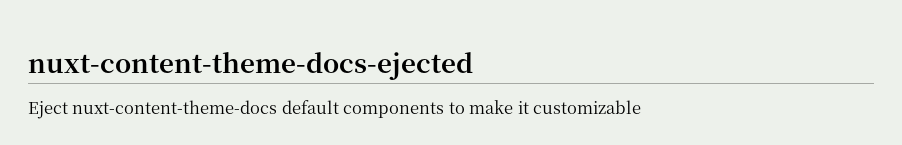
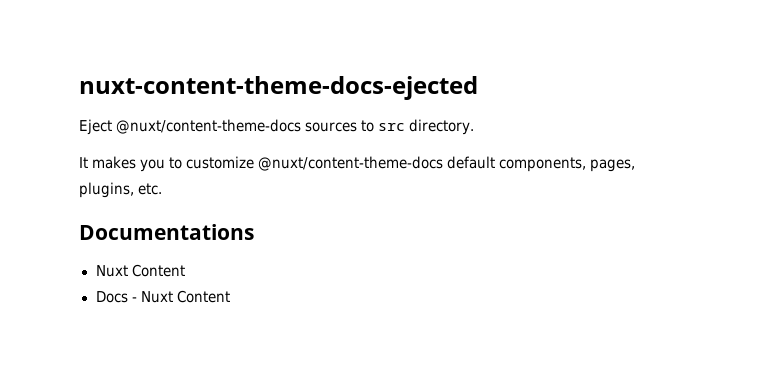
[72,100,642,118] nuxt-content-theme-docs default components to make it customizable -> [116,119,475,135] [79,156,636,172] [79,182,163,198] [79,224,254,240] [95,264,185,277] [95,290,230,303] @nuxt/content-theme-docs sources to src directory. // It makes you to customize @nuxt/content-theme-docs default components, pages, plugins, etc. // Documentations // Nuxt Content // Docs - Nuxt Content

